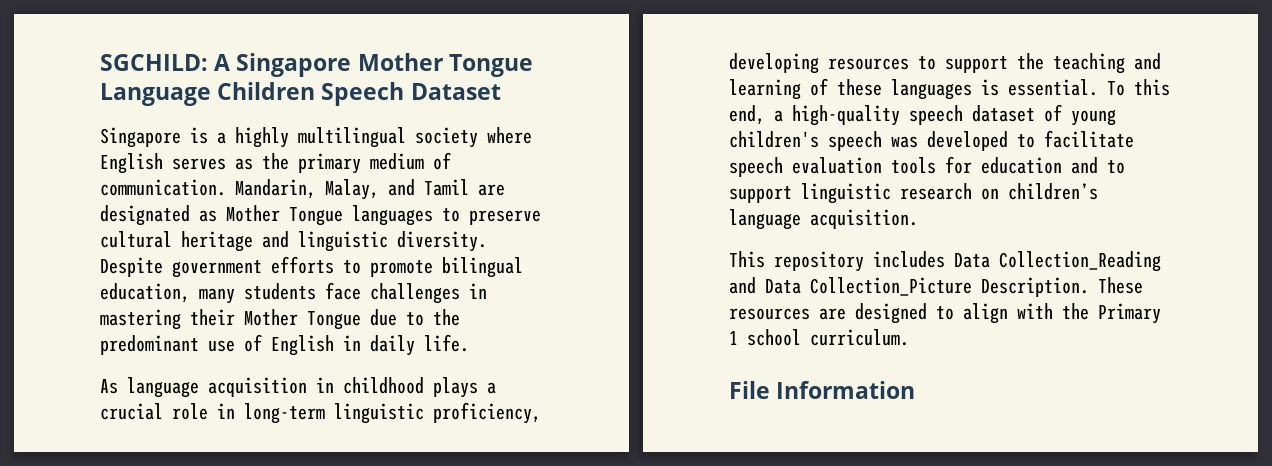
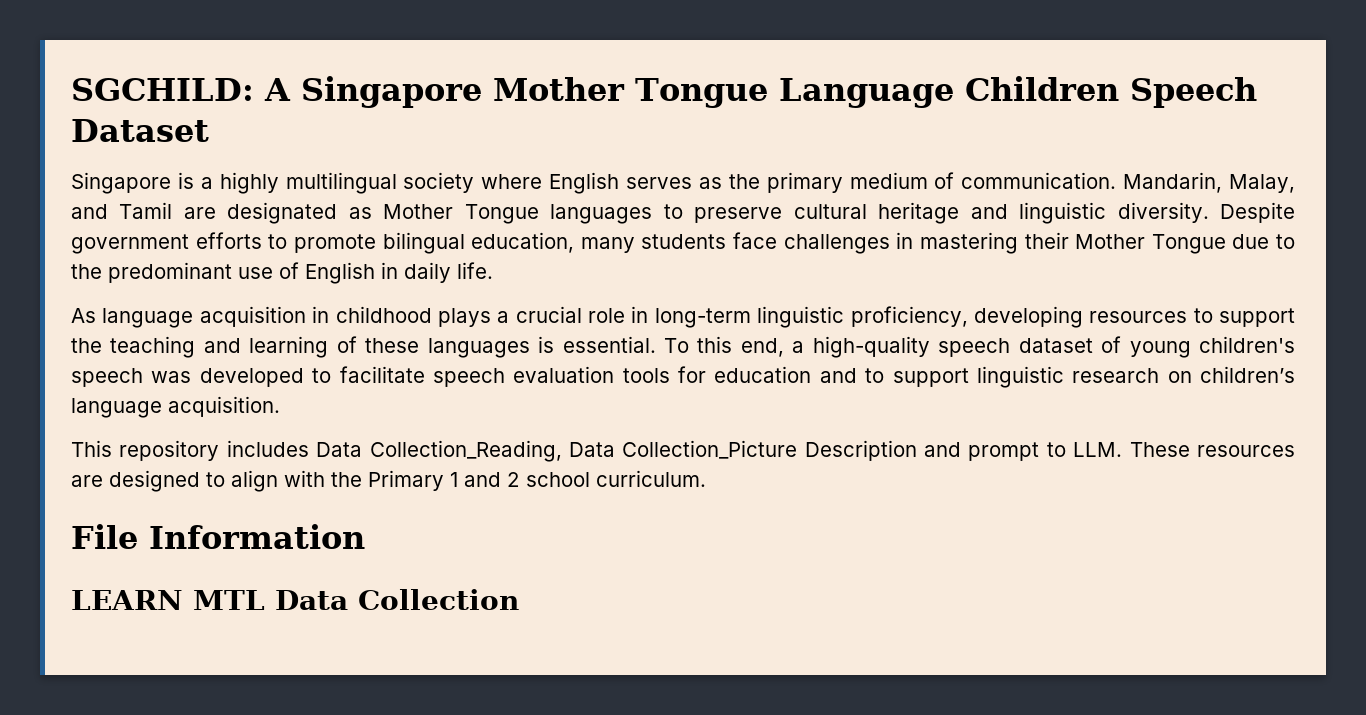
[999,251,1161,272] [729,277,1089,297] Collection_Reading and Data Collection_Picture Description. -> [369,440,1123,462] Collection_Reading, Data Collection_Picture Description and prompt to LLM.
(738, 338) none -> [464,472,520,487] and 2
(916, 390) none -> [71,589,519,610] // LEARN MTL Data Collection

